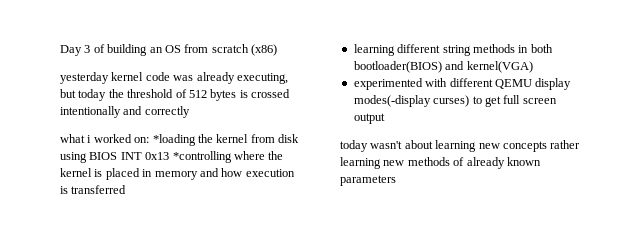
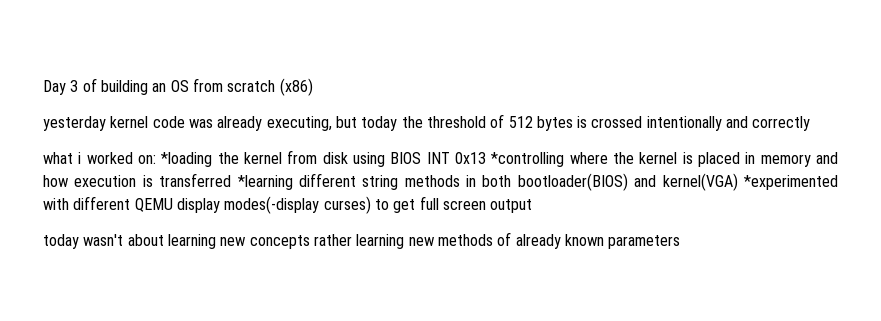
[353,44,395,56] // learning -> [237,175,293,190] *learning
[353,78,423,90] // experimented -> [743,175,838,190] *experimented

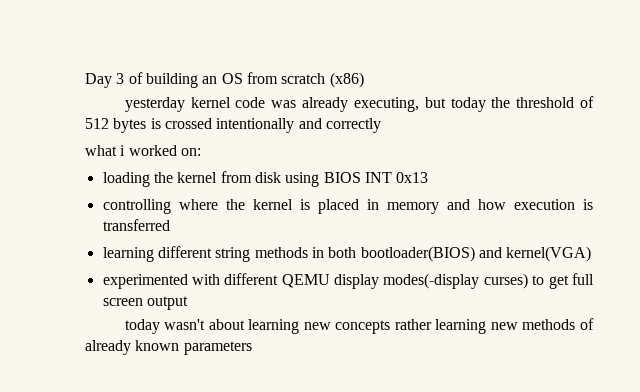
[161,152,213,167] *loading -> [102,172,150,187] // loading
[491,152,565,167] *controlling -> [102,199,171,214] // controlling
[237,175,293,190] *learning -> [102,247,154,262] // learning
[743,175,838,190] *experimented -> [102,274,188,289] // experimented

